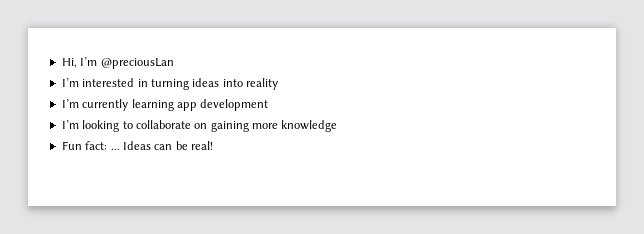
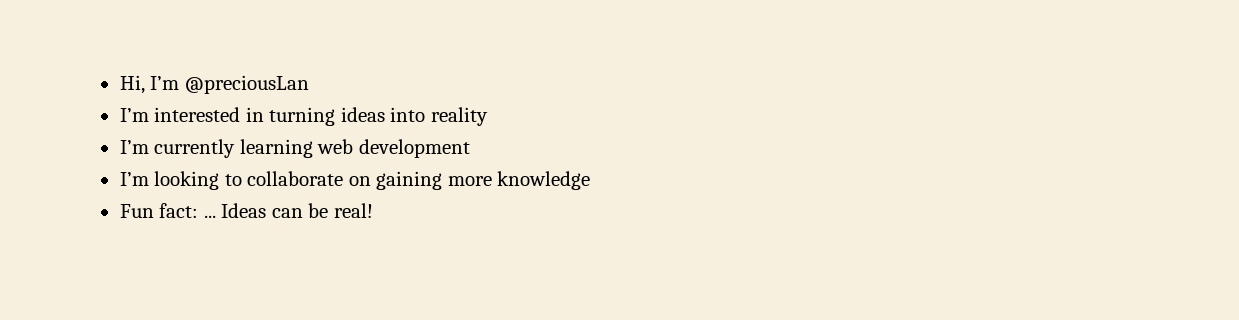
[176,102,197,111] app -> [317,139,354,154] web

